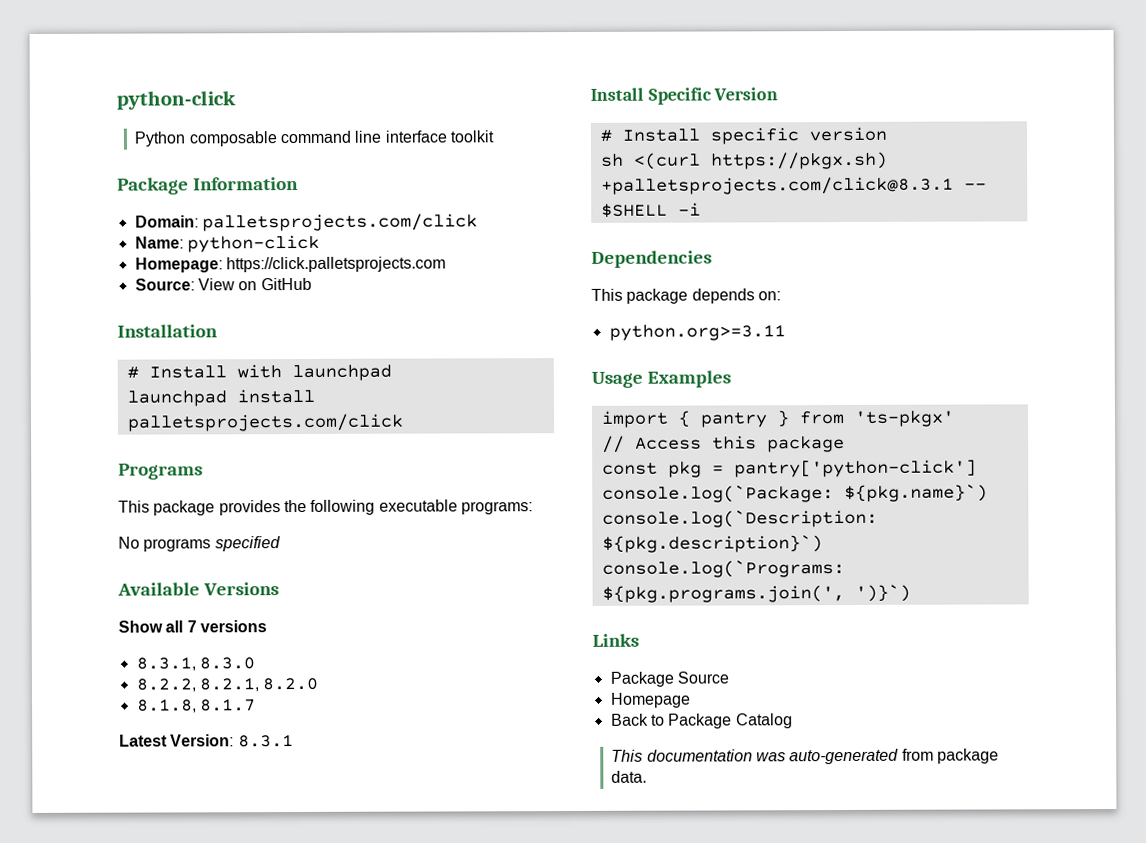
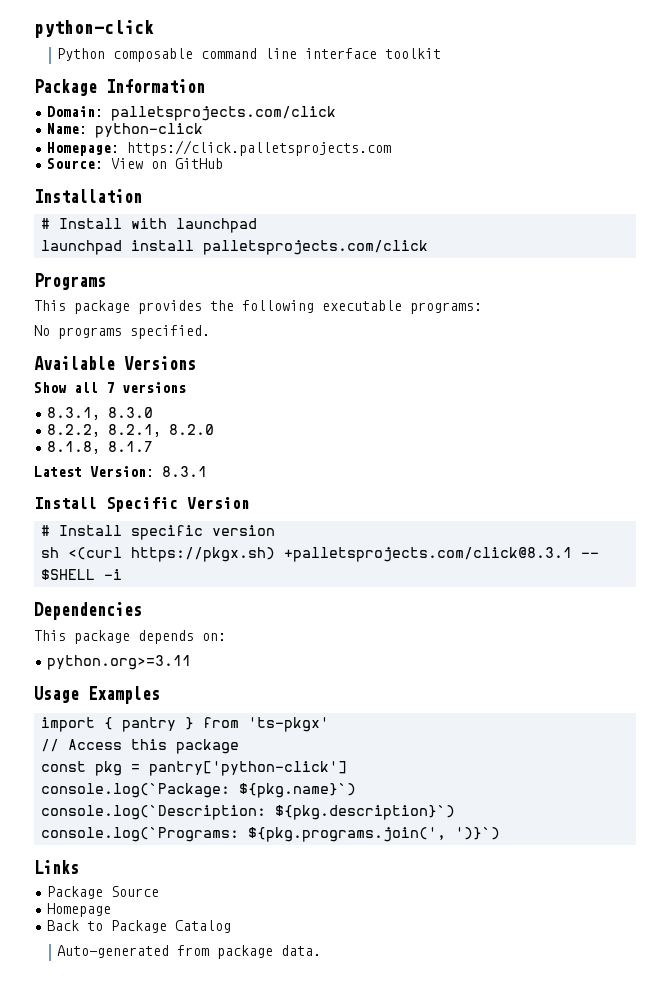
[214,536,281,552] specified -> [130,325,210,339] specified.
[611,748,900,765] This documentation was auto-generated -> [57,945,170,958] Auto-generated

